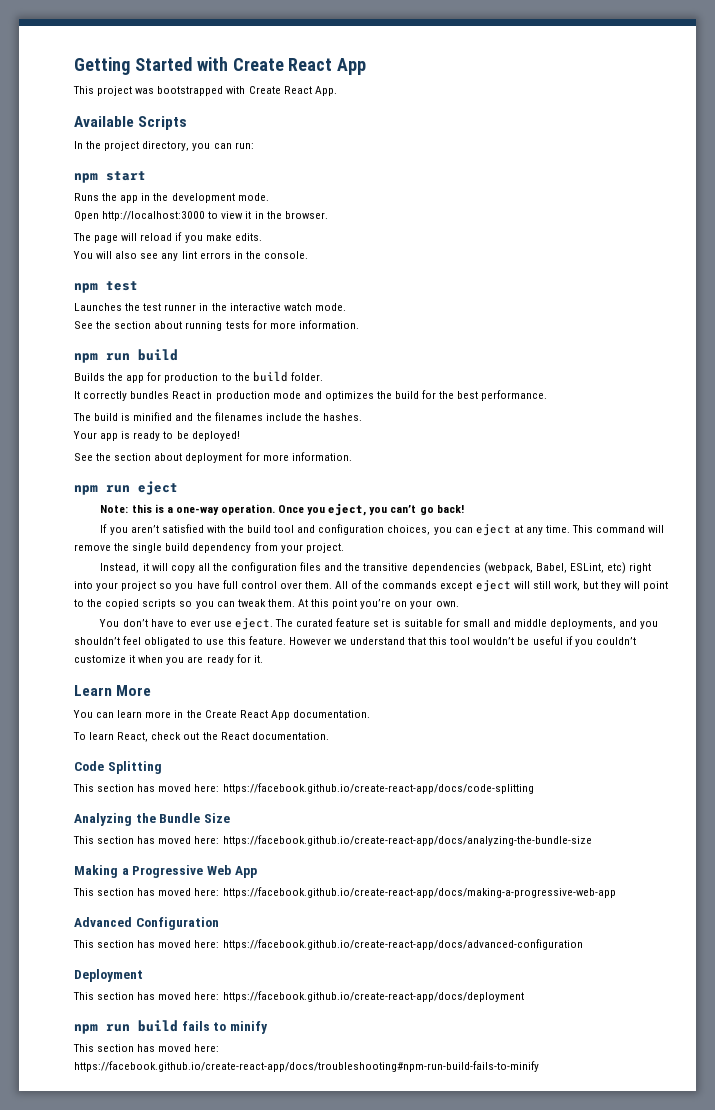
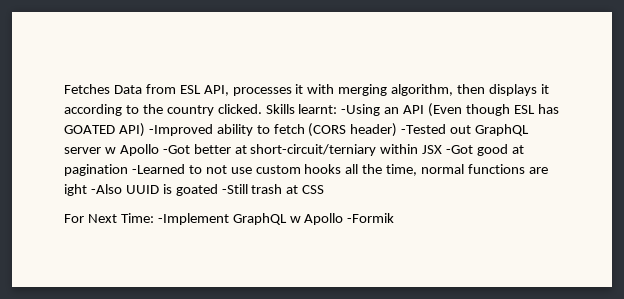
[74,57,367,75] [73,86,337,96] [74,116,188,130] [74,141,254,151] [74,171,146,183] [74,193,269,203] [74,211,328,221] [73,232,262,243] [73,251,308,261] [74,281,138,293] [74,303,346,311] [74,320,359,331] [74,349,178,363] [74,371,323,383] [74,390,548,401] [73,412,362,421] [73,431,240,441] [74,452,352,463] [74,481,178,495] [100,503,464,516] [100,524,665,536] [74,542,344,553] [100,562,652,574] [74,580,669,592] [74,599,459,609] [99,618,659,630] [74,636,636,647] [74,654,263,665] [74,685,152,696] [73,710,370,720] [73,732,329,742] [74,761,162,774] [73,783,534,794] [74,813,230,826] [73,835,592,846] [74,865,257,878] [73,887,616,898] [74,917,219,930] [73,939,583,950] [74,969,143,982] [73,991,524,1002] [74,1020,268,1034] [73,1044,220,1052] [74,1061,539,1072] Getting Started with Create React App // This project was bootstrapped with Create React App. // Available Scripts // In the project directory, you can run: // npm start // Runs the app in the development mode. // Open http://localhost:3000 to view it in the browser. // The page will reload if you make edits. // You will also see any lint errors in the console. // npm test // Launches the test runner in the interactive watch mode. // See the section about running tests for more information. // npm run build // Builds the app for production to the build folder. // It correctly bundles React in production mode and optimizes the build for the best performance. // The build is minified and the filenames include the hashes. // Your app is ready to be deployed! // See the section about deployment for more information. // npm run eject // Note: this is a one-way operation. Once you eject, you can’t go back! // If you aren’t satisfied with the build tool and configuration choices, you can eject at any time. This command will remove the single build dependency from your project. // Instead, it will copy all the configuration files and the transitive dependencies (webpack, Babel, ESLint, etc) right into your project so you have full control over them. All of the commands except eject will still work, but they will point to the copied scripts so you can tweak them. At this point you’re on your own. // You don’t have to ever use eject. The curated feature set is suitable for small and middle deployments, and you shouldn’t feel obligated to use this feature. However we understand that this tool wouldn’t be useful if you couldn’t customize it when you are ready for it. // Learn More // You can learn more in the Create React App documentation. // To learn React, check out the React documentation. // Code Splitting // This section has moved here: https://facebook.github.io/create-react-app/docs/code-splitting // Analyzing the Bundle Size // This section has moved here: https://facebook.github.io/create-react-app/docs/analyzing-the-bundle-size // Making a Progressive Web App // This section has moved here: https://facebook.github.io/create-react-app/docs/making-a-progressive-web-app // Advanced Configuration // This section has moved here: https://facebook.github.io/create-react-app/docs/advanced-configuration // Deployment // This section has moved here: https://facebook.github.io/create-react-app/docs/deployment // npm run build fails to minify // This section has moved here: https://facebook.github.io/create-react-app/docs/troubleshooting#npm-run-build-fails-to-minify -> [64,84,549,96] [64,103,559,117] [64,123,530,137] [64,144,525,156] [64,164,548,176] [64,184,325,196] [64,213,395,225] Fetches Data from ESL API, processes it with merging algorithm, then displays it according to the country clicked. Skills learnt: -Using an API (Even though ESL has GOATED API) -Improved ability to fetch (CORS header) -Tested out GraphQL server w Apollo -Got better at short-circuit/terniary within JSX -Got good at pagination -Learned to not use custom hooks all the time, normal functions are ight -Also UUID is goated -Still trash at CSS // For Next Time: -Implement GraphQL w Apollo -Formik

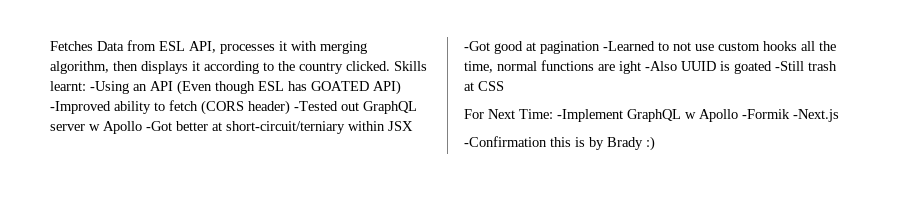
(395, 218) none -> [793,109,839,122] [464,136,655,151] -Next.js // -Confirmation this is by Brady :)

